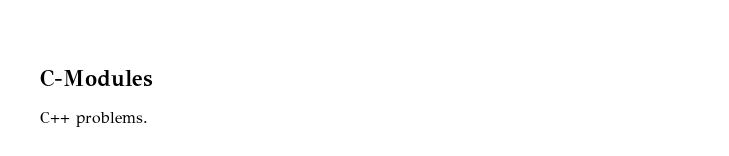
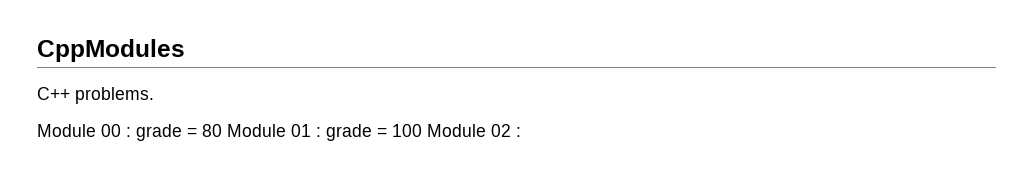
[40,69,153,87] C-Modules -> [37,39,185,62] CppModules
(148, 119) none -> [37,124,521,141] // Module 00 : grade = 80 Module 01 : grade = 100 Module 02 :

